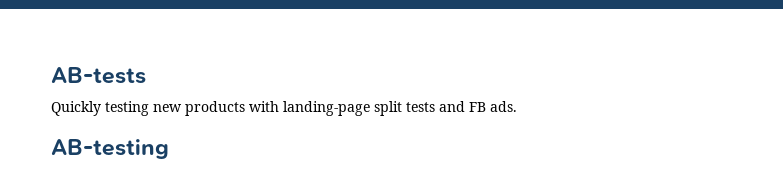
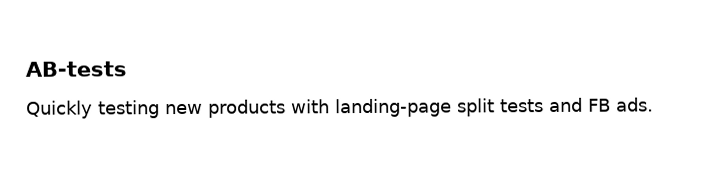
[51,139,169,159] // AB-testing -> (654, 104) none

